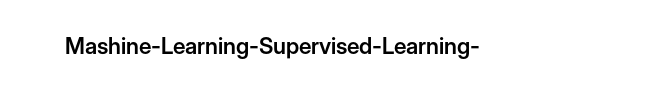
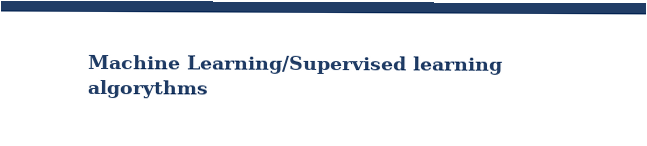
[65,37,480,59] Mashine-Learning-Supervised-Learning- -> [88,54,503,75] [87,79,208,99] Machine Learning/Supervised learning algorythms

